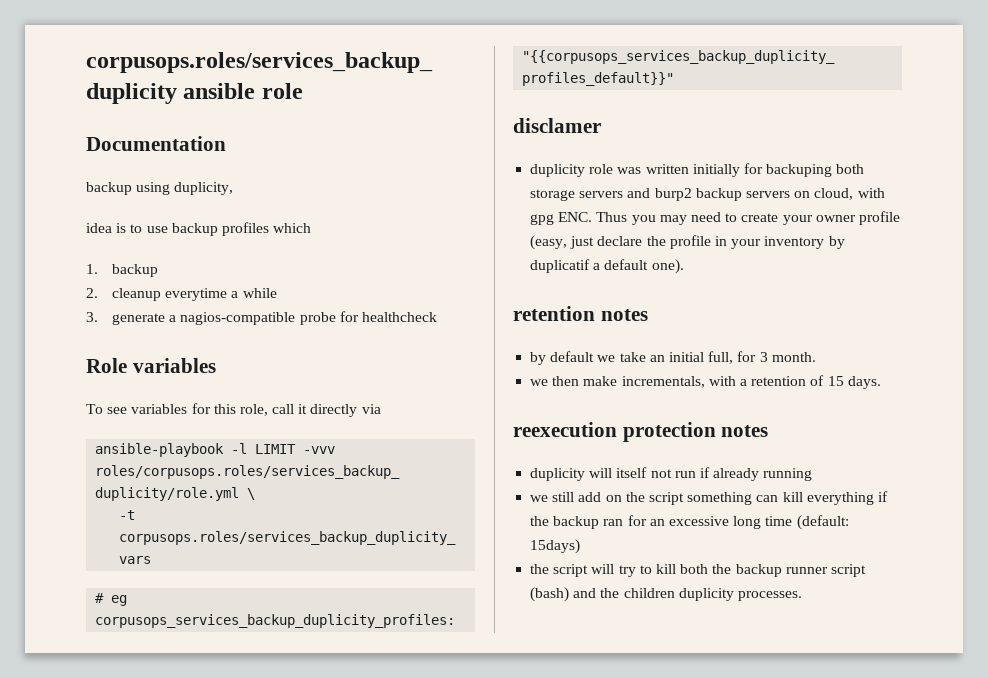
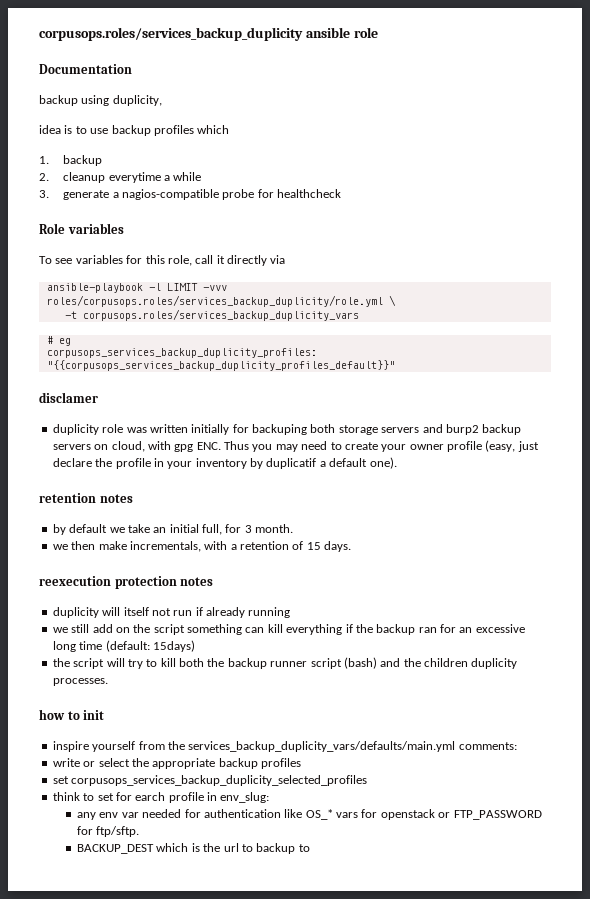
(802, 596) none -> [39,709,105,720] [52,741,517,752] [52,758,301,769] [52,775,368,786] [52,792,270,803] [77,809,542,820] [77,826,140,837] [77,843,310,854] // how to init // inspire yourself from the services_backup_duplicity_vars/defaults/main.yml comments: // write or select the appropriate backup profiles // set corpusops_services_backup_duplicity_selected_profiles // think to set for earch profile in env_slug: // any env var needed for authentication like OS_* vars for openstack or FTP_PASSWORD for ftp/sftp. // BACKUP_DEST which is the url to backup to

